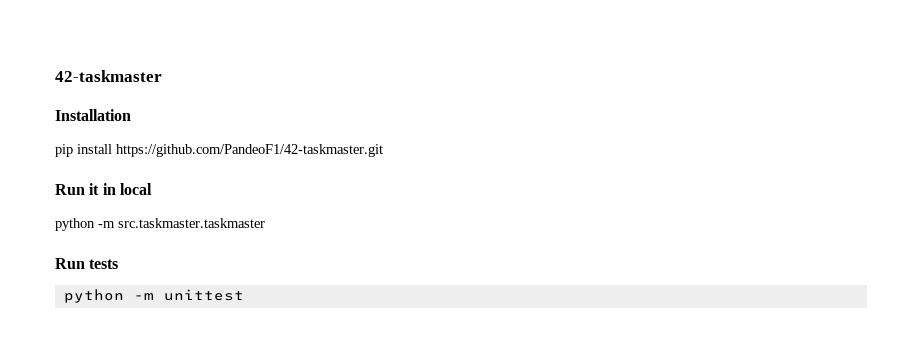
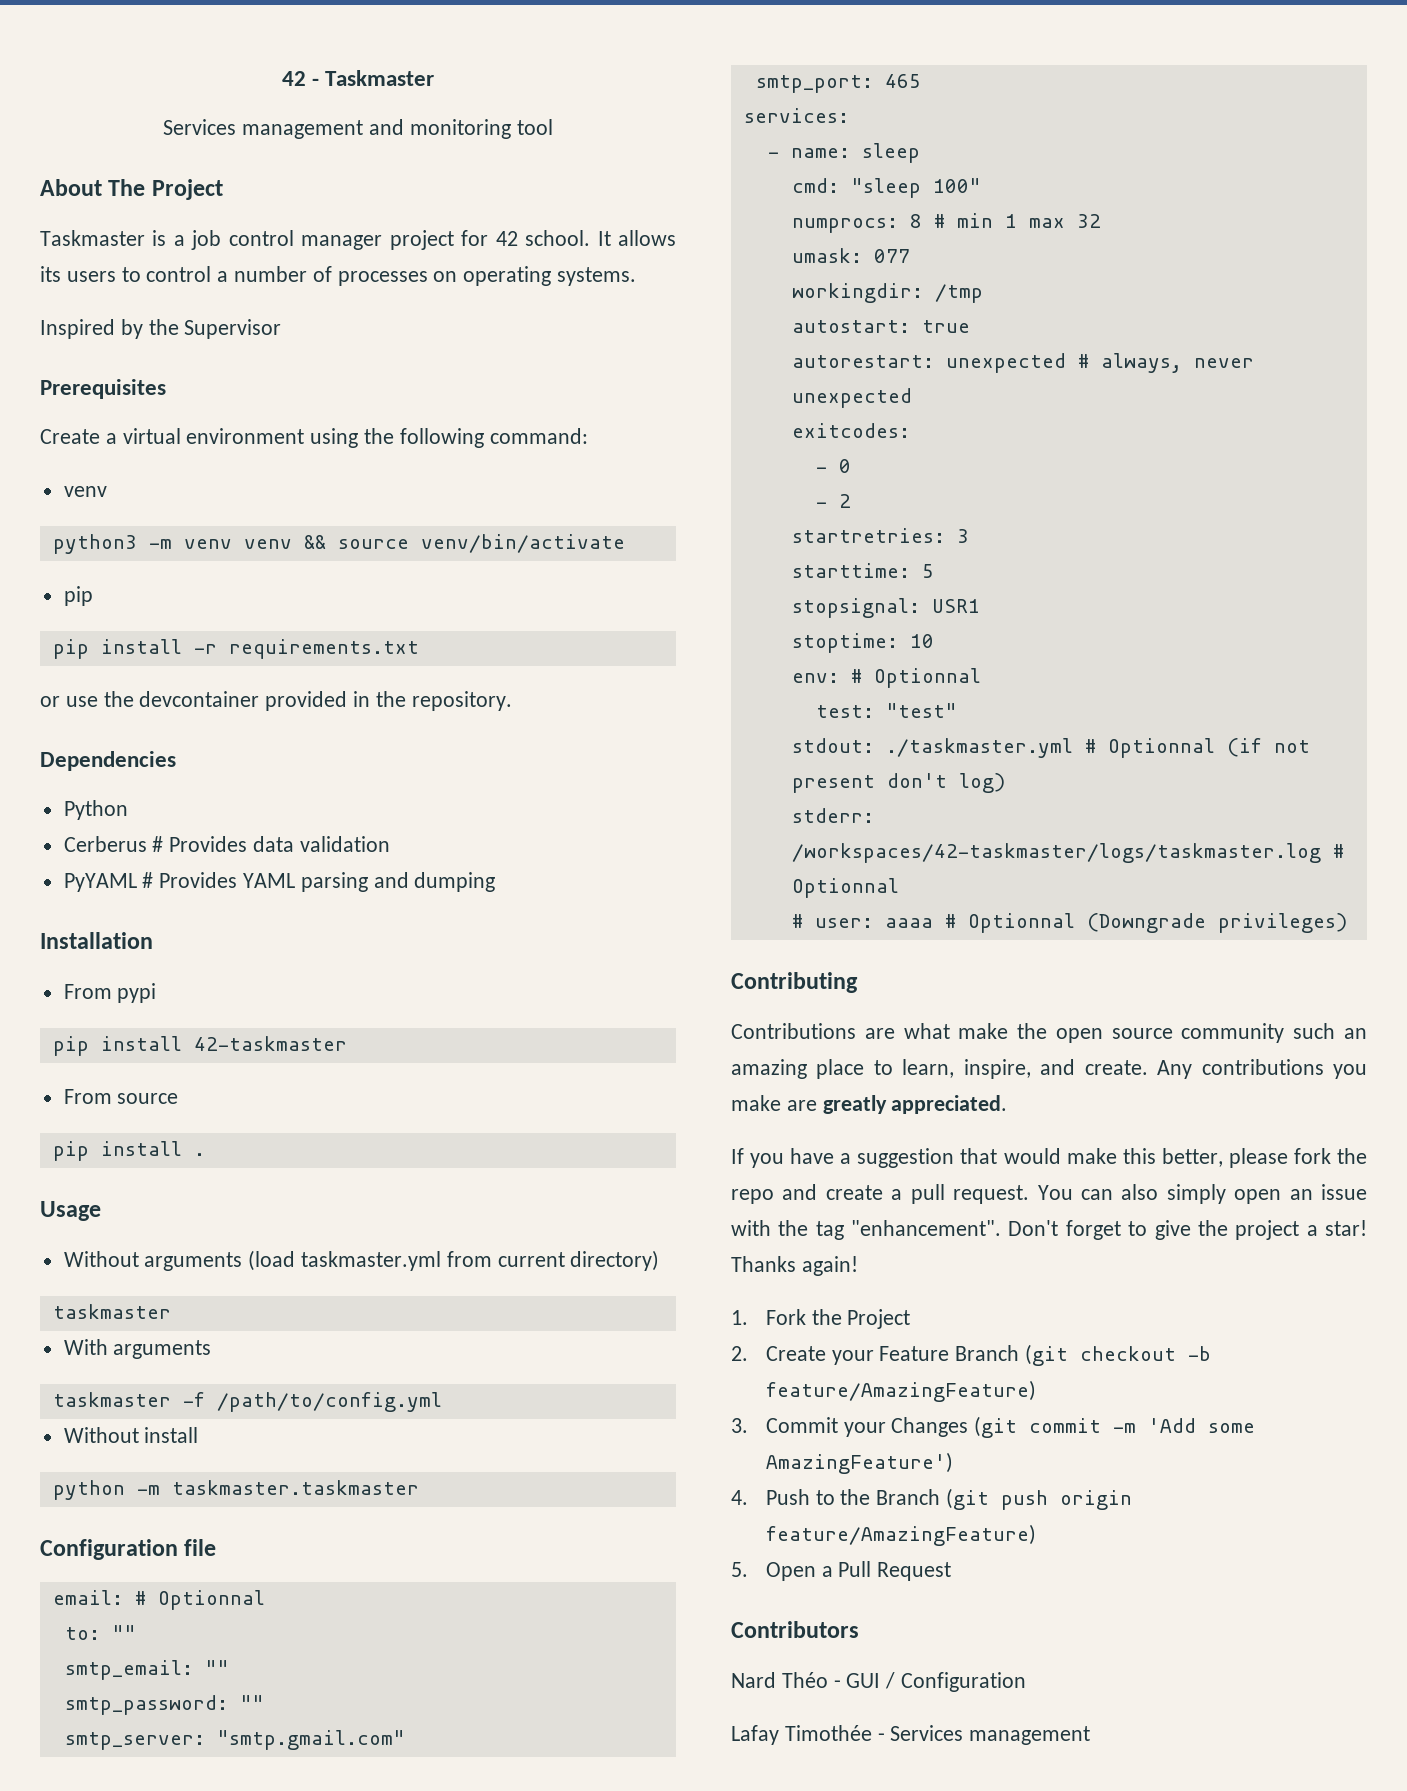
[55,70,162,82] 42-taskmaster -> [281,70,435,86] [163,119,553,139] [40,179,223,200] [40,230,676,250] [40,266,637,286] [40,319,282,339] [40,379,166,399] [40,428,588,448] [63,486,107,497] [52,534,625,554] [63,586,93,606] [52,639,419,659] [40,691,512,711] [40,751,176,771] [63,800,128,820] [63,836,390,852] [63,872,496,892] 42 - Taskmaster // Services management and monitoring tool // About The Project // Taskmaster is a job control manager project for 42 school. It allows its users to control a number of processes on operating systems. // Inspired by the Supervisor // Prerequisites // Create a virtual environment using the following command: // venv // python3 -m venv venv && source venv/bin/activate // pip // pip install -r requirements.txt // or use the devcontainer provided in the repository. // Dependencies // Python // Cerberus # Provides data validation // PyYAML # Provides YAML parsing and dumping
[55,144,383,157] [55,183,152,195] [55,218,265,231] [55,258,119,269] [63,289,244,303] // pip install https://github.com/PandeoF1/42-taskmaster.git // Run it in local // python -m src.taskmaster.taskmaster // Run tests // python -m unittest -> [63,983,157,1003] [52,1036,347,1056] [63,1089,179,1104] [52,1141,205,1161] [40,1201,101,1221] [63,1250,660,1271] [52,1304,171,1319] [63,1339,212,1359] [52,1392,442,1412] [63,1427,199,1443] [52,1480,419,1500] [40,1539,217,1560] [52,1590,265,1610] [64,1625,136,1640] [64,1660,229,1680] [64,1695,264,1715] [64,1730,405,1750] [755,74,921,93] [743,108,849,123] [767,143,920,163] [791,178,981,198] [791,213,1101,233] [791,248,910,263] [791,283,983,303] [791,320,970,333] [791,353,1254,373] [791,388,912,408] [791,423,910,438] [815,459,851,473] [815,494,851,508] [791,528,969,543] [791,563,934,578] [791,598,980,618] [791,633,934,653] [791,668,981,688] [815,703,957,718] [791,738,1310,758] [791,773,1005,793] [791,808,874,823] [791,843,1344,863] [791,878,899,898] [791,913,1347,933] [731,972,858,993] [731,1023,1367,1043] [731,1059,1367,1079] [731,1095,1008,1114] [731,1148,1367,1168] [731,1184,1367,1204] [731,1220,1367,1240] [731,1256,858,1276] [731,1309,911,1329] [731,1344,1212,1366] [765,1380,1036,1402] [731,1416,1256,1438] [765,1452,953,1474] [731,1488,1133,1510] [765,1524,1036,1546] [731,1561,952,1581] [731,1621,859,1638] [731,1672,1027,1692] [731,1725,1091,1745] // From pypi // pip install 42-taskmaster // From source // pip install . // Usage // Without arguments (load taskmaster.yml from current directory) // taskmaster // With arguments // taskmaster -f /path/to/config.yml // Without install // python -m taskmaster.taskmaster // Configuration file // email: # Optionnal // to: "" // smtp_email: "" // smtp_password: "" // smtp_server: "smtp.gmail.com" // smtp_port: 465 // services: // - name: sleep // cmd: "sleep 100" // numprocs: 8 # min 1 max 32 // umask: 077 // workingdir: /tmp // autostart: true // autorestart: unexpected # always, never unexpected // exitcodes: // - 0 // - 2 // startretries: 3 // starttime: 5 // stopsignal: USR1 // stoptime: 10 // env: # Optionnal // test: "test" // stdout: ./taskmaster.yml # Optionnal (if not present don't log) // stderr: /workspaces/42-taskmaster/logs/taskmaster.log # Optionnal // # user: aaaa # Optionnal (Downgrade privileges) // Contributing // Contributions are what make the open source community such an amazing place to learn, inspire, and create. Any contributions you make are greatly appreciated. // If you have a suggestion that would make this better, please fork the repo and create a pull request. You can also simply open an issue with the tag "enhancement". Don't forget to give the project a star! Thanks again! // 1. Fork the Project // 2. Create your Feature Branch (git checkout -b feature/AmazingFeature) // 3. Commit your Changes (git commit -m 'Add some AmazingFeature') // 4. Push to the Branch (git push origin feature/AmazingFeature) // 5. Open a Pull Request // Contributors // Nard Théo - GUI / Configuration // Lafay Timothée - Services management

